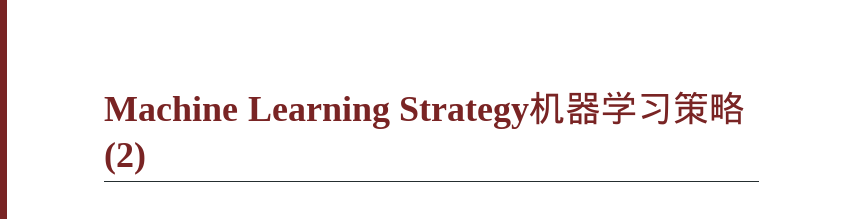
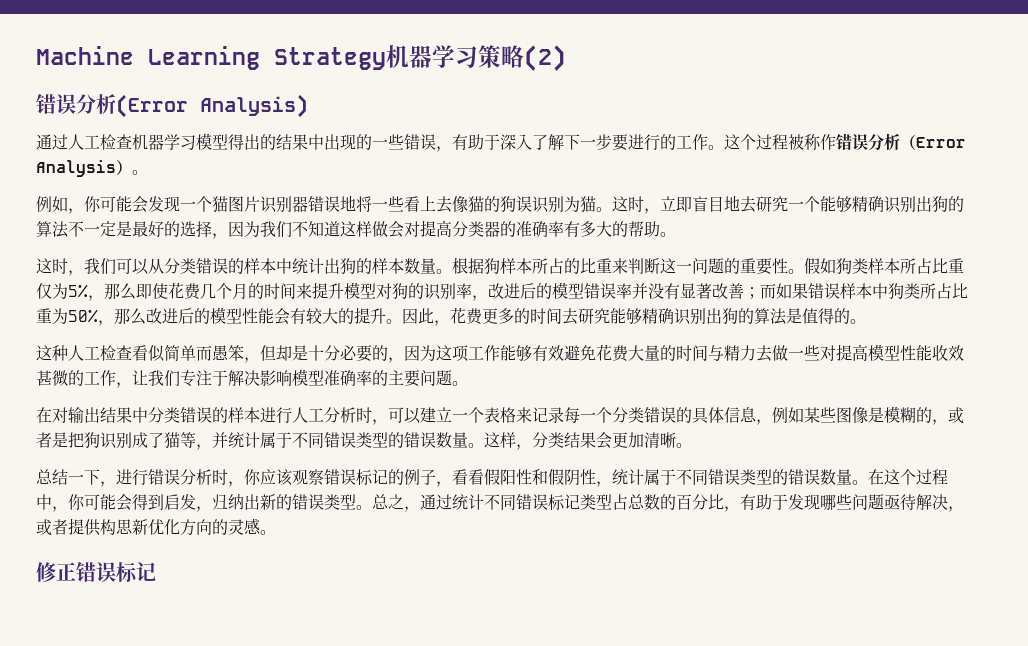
(146, 158) none -> [36,94,308,118] [36,133,966,152] [36,159,148,177] [36,195,964,214] [36,220,676,239] [36,257,964,276] [36,282,968,301] [36,307,866,326] [36,344,964,363] [36,369,468,388] [36,406,964,425] [36,432,692,450] [36,469,948,487] [36,493,964,512] [36,518,276,536] [36,562,156,583] // 错误分析(Error Analysis) // 通过人工检查机器学习模型得出的结果中出现的一些错误，有助于深入了解下一步要进行的工作。这个过程被称作错误分析（Error Analysis）。 // 例如，你可能会发现一个猫图片识别器错误地将一些看上去像猫的狗误识别为猫。这时，立即盲目地去研究一个能够精确识别出狗的算法不一定是最好的选择，因为我们不知道这样做会对提高分类器的准确率有多大的帮助。 // 这时，我们可以从分类错误的样本中统计出狗的样本数量。根据狗样本所占的比重来判断这一问题的重要性。假如狗类样本所占比重仅为5%，那么即使花费几个月的时间来提升模型对狗的识别率，改进后的模型错误率并没有显著改善；而如果错误样本中狗类所占比重为50%，那么改进后的模型性能会有较大的提升。因此，花费更多的时间去研究能够精确识别出狗的算法是值得的。 // 这种人工检查看似简单而愚笨，但却是十分必要的，因为这项工作能够有效避免花费大量的时间与精力去做一些对提高模型性能收效甚微的工作，让我们专注于解决影响模型准确率的主要问题。 // 在对输出结果中分类错误的样本进行人工分析时，可以建立一个表格来记录每一个分类错误的具体信息，例如某些图像是模糊的，或者是把狗识别成了猫等，并统计属于不同错误类型的错误数量。这样，分类结果会更加清晰。 // 总结一下，进行错误分析时，你应该观察错误标记的例子，看看假阳性和假阴性，统计属于不同错误类型的错误数量。在这个过程中，你可能会得到启发，归纳出新的错误类型。总之，通过统计不同错误标记类型占总数的百分比，有助于发现哪些问题亟待解决，或者提供构思新优化方向的灵感。 // 修正错误标记

